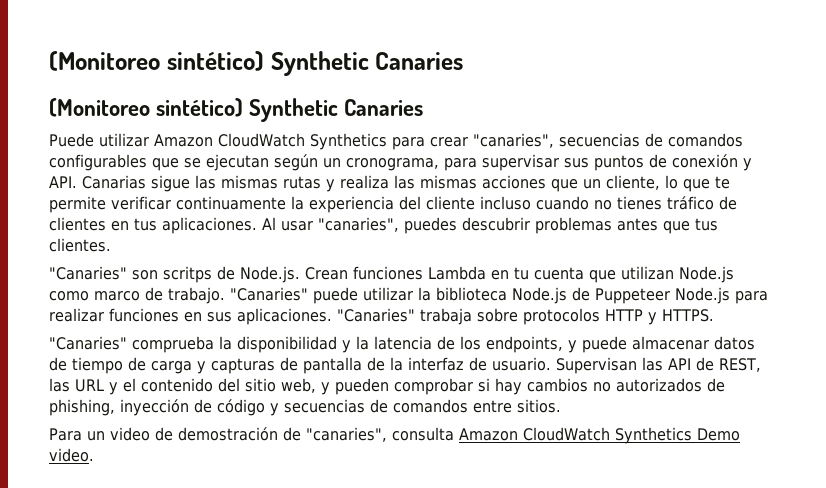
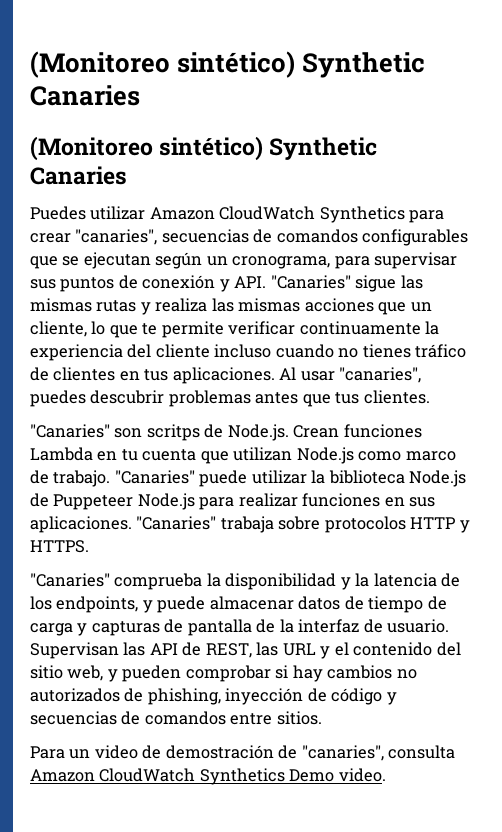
[49,133,94,147] Puede -> [30,206,86,220] Puedes
[82,175,146,189] Canarias -> [270,275,351,289] "Canaries"

